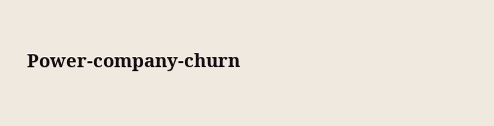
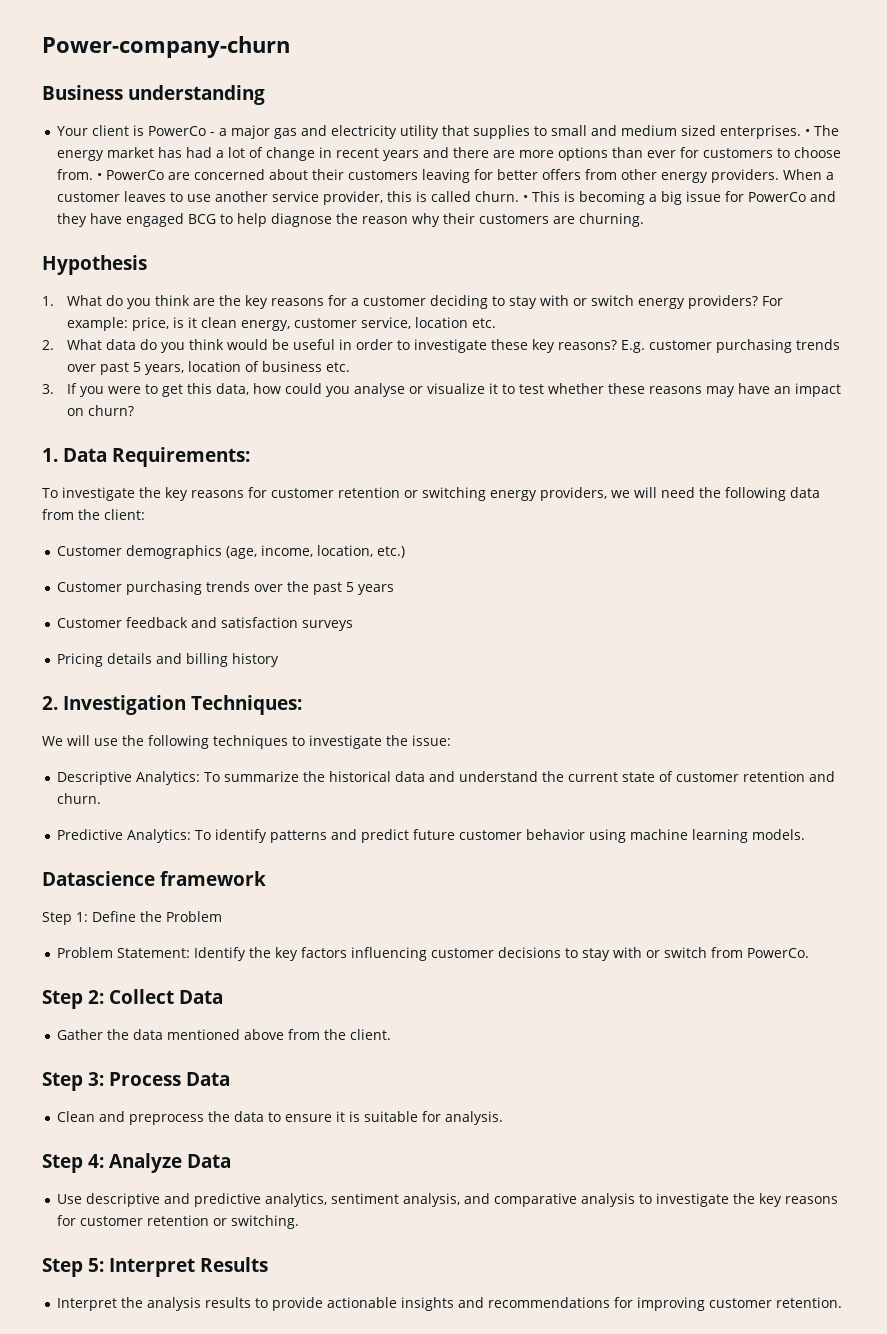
(241, 62) none -> [42,85,266,105] [57,125,840,139] [57,147,842,161] [57,169,835,183] [57,191,837,205] [57,213,645,227] [42,255,147,275] [42,295,783,309] [66,317,496,331] [42,339,840,353] [66,361,350,375] [42,383,841,397] [66,405,134,416] [42,447,251,467] [42,487,820,501] [42,509,145,520] [57,545,406,559] [57,581,395,595] [57,617,354,631] [57,653,280,667] [42,695,303,715] [42,735,451,749] [57,771,836,785] [57,793,102,804] [57,829,806,843] [42,871,267,886] [42,911,222,925] [57,947,810,961] [42,989,224,1009] [57,1029,392,1040] [42,1072,231,1091] [57,1111,504,1125] [42,1153,232,1173] [57,1193,839,1207] [57,1215,300,1229] [42,1257,269,1277] [57,1297,843,1311] // Business understanding // Your client is PowerCo - a major gas and electricity utility that supplies to small and medium sized enterprises. • The energy market has had a lot of change in recent years and there are more options than ever for customers to choose from. • PowerCo are concerned about their customers leaving for better offers from other energy providers. When a customer leaves to use another service provider, this is called churn. • This is becoming a big issue for PowerCo and they have engaged BCG to help diagnose the reason why their customers are churning. // Hypothesis // 1. What do you think are the key reasons for a customer deciding to stay with or switch energy providers? For example: price, is it clean energy, customer service, location etc. // 2. What data do you think would be useful in order to investigate these key reasons? E.g. customer purchasing trends over past 5 years, location of business etc. // 3. If you were to get this data, how could you analyse or visualize it to test whether these reasons may have an impact on churn? // 1. Data Requirements: // To investigate the key reasons for customer retention or switching energy providers, we will need the following data from the client: // Customer demographics (age, income, location, etc.) // Customer purchasing trends over the past 5 years // Customer feedback and satisfaction surveys // Pricing details and billing history // 2. Investigation Techniques: // We will use the following techniques to investigate the issue: // Descriptive Analytics: To summarize the historical data and understand the current state of customer retention and churn. // Predictive Analytics: To identify patterns and predict future customer behavior using machine learning models. // Datascience framework // Step 1: Define the Problem // Problem Statement: Identify the key factors influencing customer decisions to stay with or switch from PowerCo. // Step 2: Collect Data // Gather the data mentioned above from the client. // Step 3: Process Data // Clean and preprocess the data to ensure it is suitable for analysis. // Step 4: Analyze Data // Use descriptive and predictive analytics, sentiment analysis, and comparative analysis to investigate the key reasons for customer retention or switching. // Step 5: Interpret Results // Interpret the analysis results to provide actionable insights and recommendations for improving customer retention.

